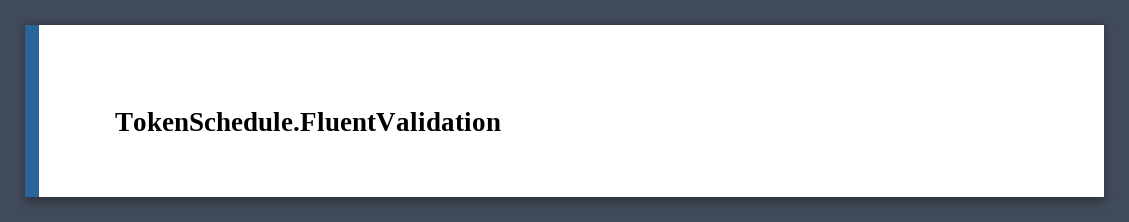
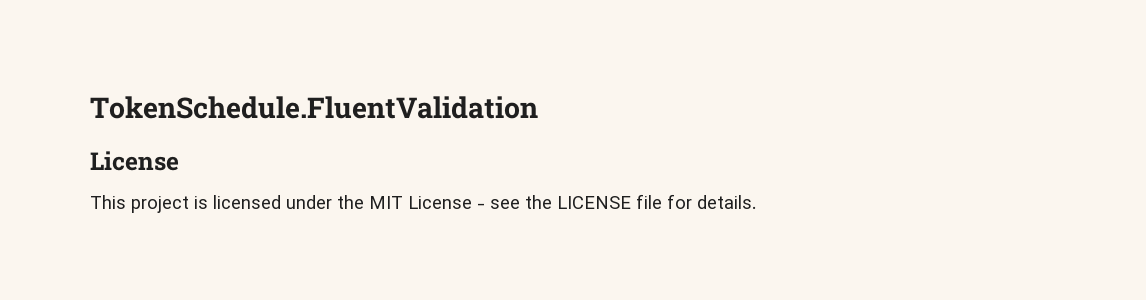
(501, 121) none -> [90,151,179,171] [90,194,756,213] // License // This project is licensed under the MIT License - see the LICENSE file for details.

